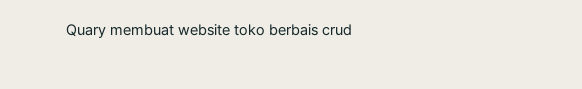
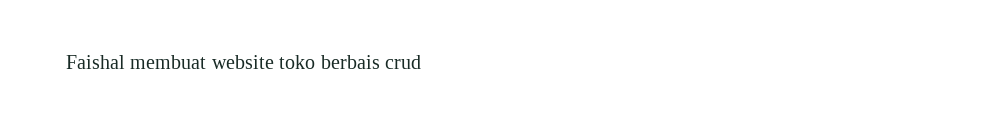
[66,24,106,38] Quary -> [66,55,125,69] Faishal

